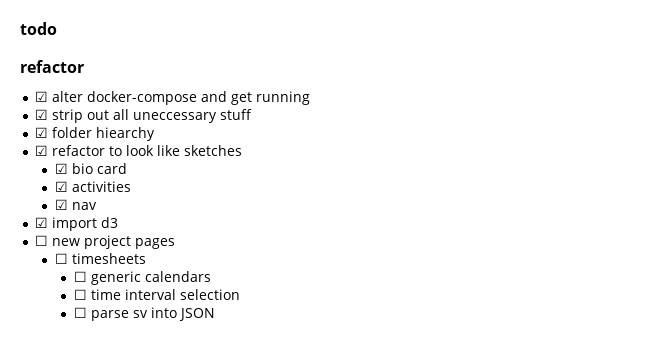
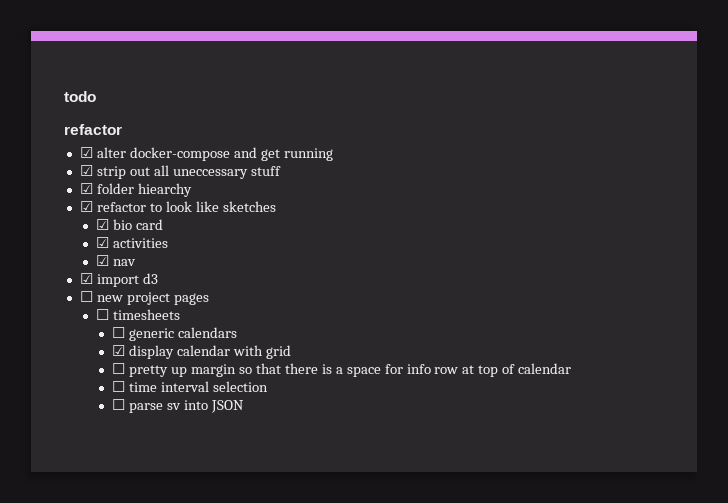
(211, 276) none -> [112,345,292,359] [112,363,572,377] // ☑ display calendar with grid // ☐ pretty up margin so that there is a space for info row at top of calendar

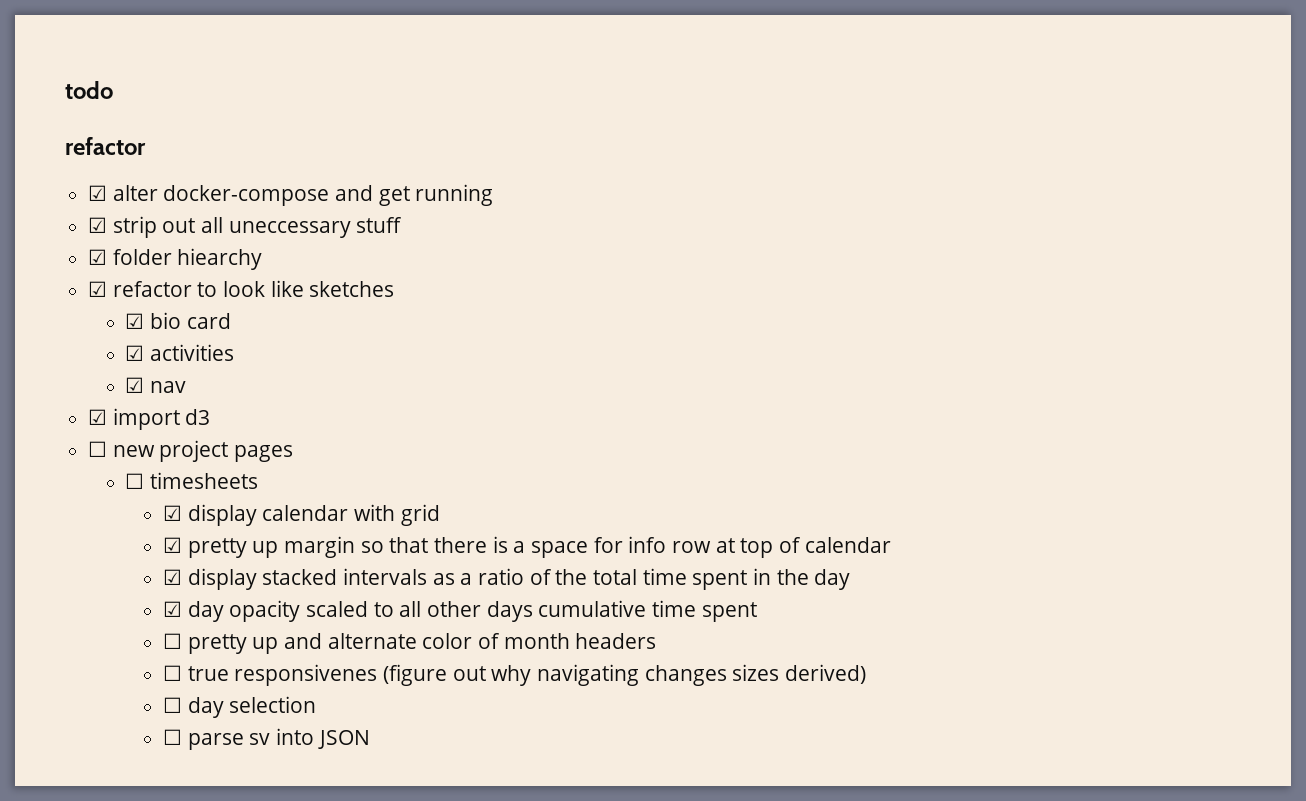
[112,327,238,341] // ☐ generic calendars -> (259, 480) none
[112,363,126,374] ☐ -> [162,537,182,553] ☑
[112,381,210,392] ☐ time interval -> [162,568,851,590] [162,600,757,622] [162,633,657,654] [162,664,866,686] [162,697,224,718] ☑ display stacked intervals as a ratio of the total time spent in the day // ☑ day opacity scaled to all other days cumulative time spent // ☐ pretty up and alternate color of month headers // ☐ true responsivenes (figure out why navigating changes sizes derived) // ☐ day

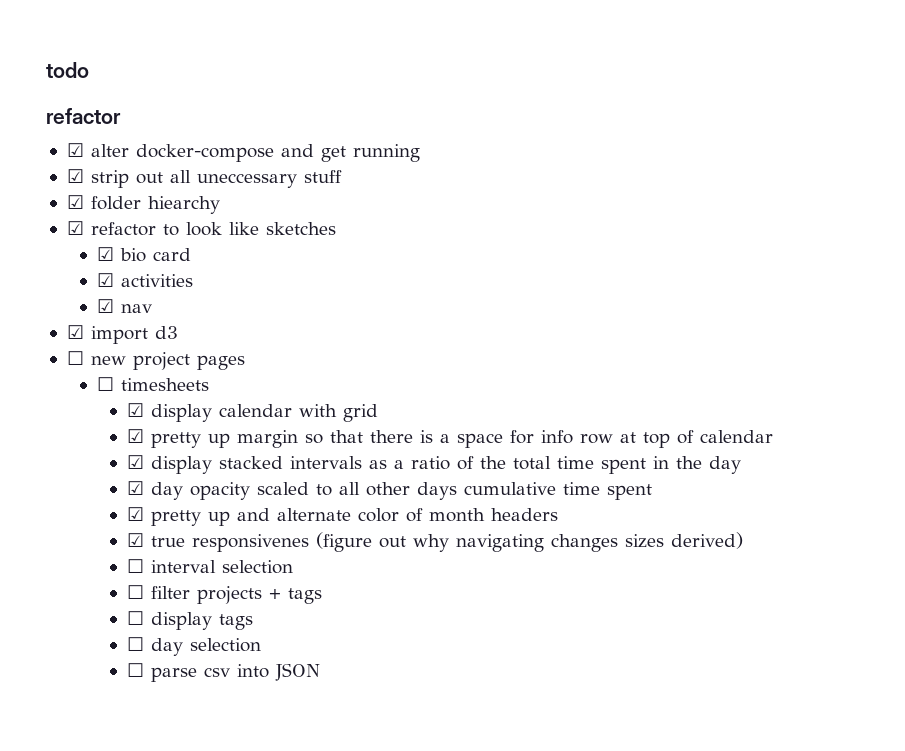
[162,633,182,649] ☐ -> [127,507,145,521] ☑
[162,665,182,681] ☐ -> [127,533,145,547] ☑
(866, 674) none -> [127,559,294,574] [127,585,323,604] [127,611,254,630] // ☐ interval selection // ☐ filter projects + tags // ☐ display tags
[249,733,271,745] sv -> [204,667,231,677] csv

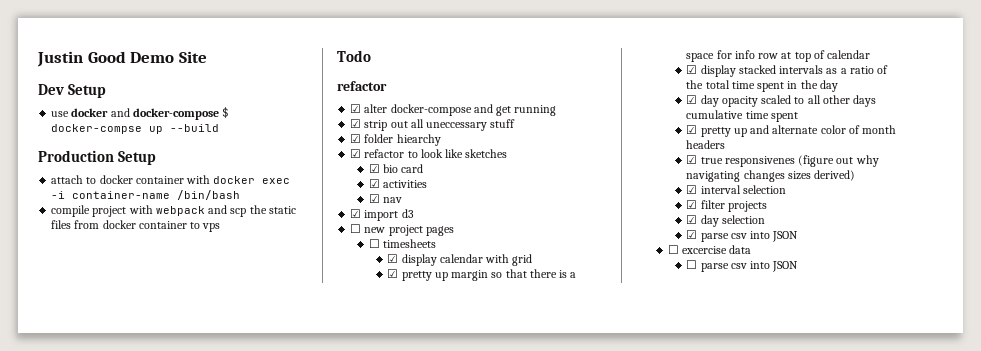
[46,62,89,78] todo -> [37,51,207,67] [38,84,107,98] [51,107,230,120] [51,124,220,134] [38,150,157,165] [51,175,291,184] [51,190,241,200] [51,205,296,217] [51,220,221,232] [337,50,371,62] Justin Good Demo Site // Dev Setup // use docker and docker-compose $ docker-compse up --build // Production Setup // attach to docker container with docker exec -i container-name /bin/bash // compile project with webpack and scp the static files from docker container to vps // Todo
[127,559,145,573] ☐ -> [686,185,698,194] ☑
[127,585,145,599] ☐ -> [686,200,698,209] ☑
[269,588,323,604] [127,611,254,630] [127,637,262,656] + tags // ☐ display tags // ☐ day selection -> [686,215,765,227] [686,230,799,242] [667,245,752,254] // ☑ day selection // ☑ parse csv into JSON // ☐ excercise data

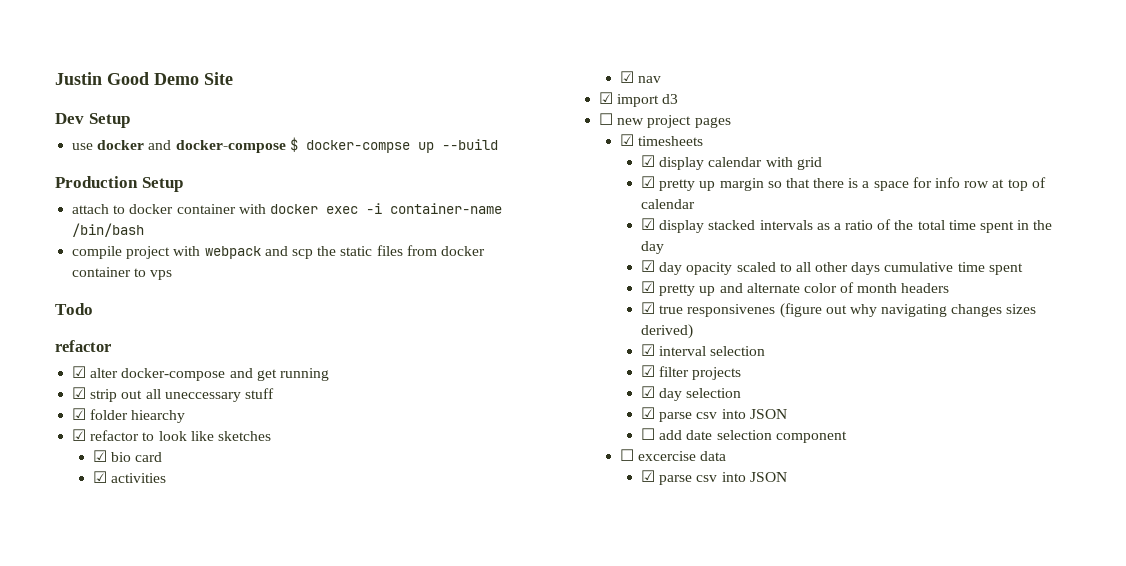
[368,239,380,248] ☐ -> [620,134,635,146] ☑
(799, 236) none -> [640,428,847,443] // ☐ add date selection component
[686,260,698,269] ☐ -> [640,470,655,482] ☑

